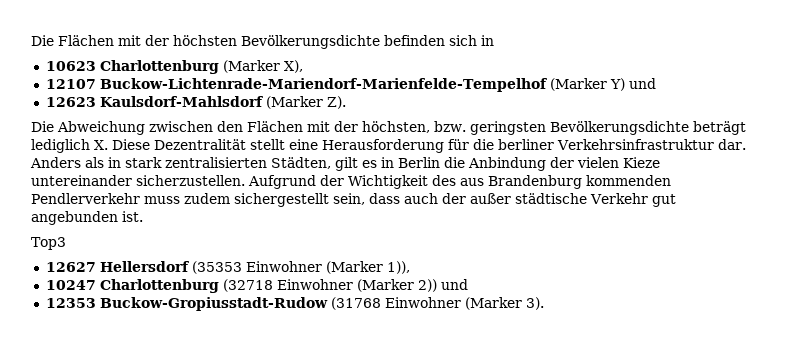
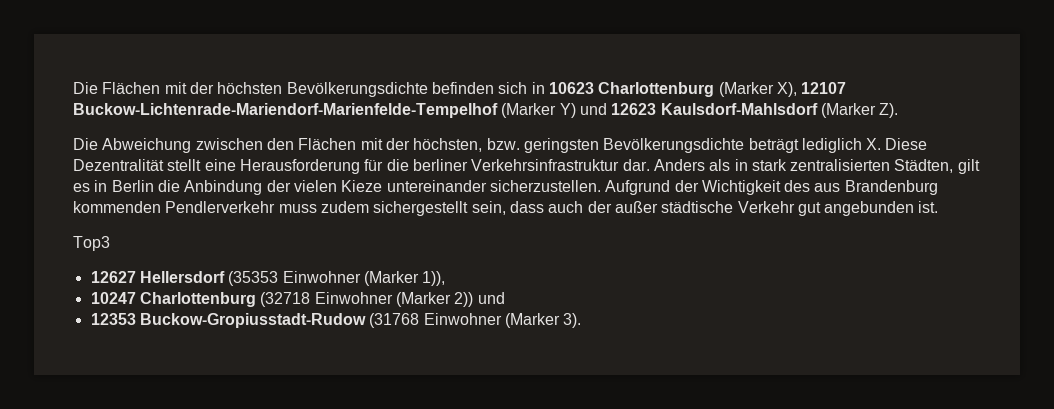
(494, 40) // -> (545, 88) none
(303, 66) // -> (797, 89) none
(656, 83) // -> (607, 109) none

